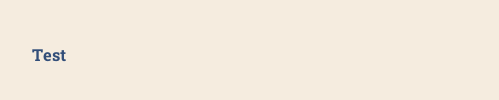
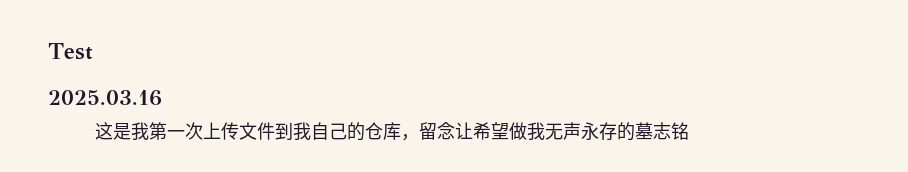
(66, 55) none -> [48,90,162,106] [94,122,689,141] // 2025.03.16 // 这是我第一次上传文件到我自己的仓库，留念让希望做我无声永存的墓志铭

